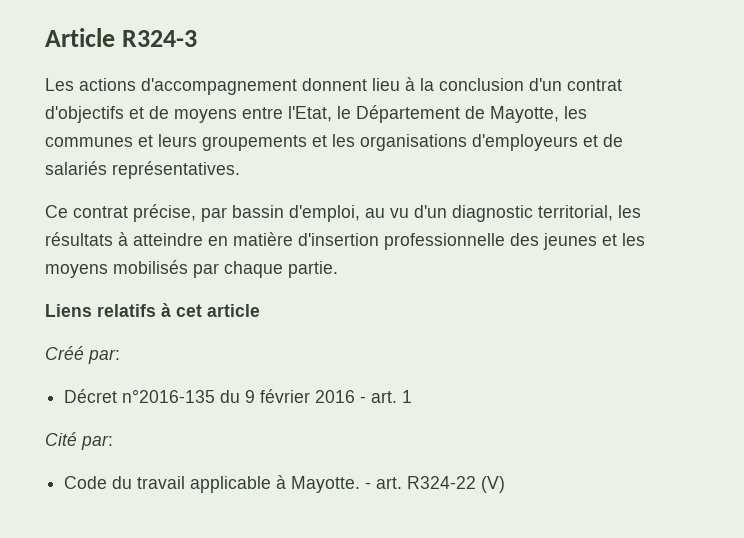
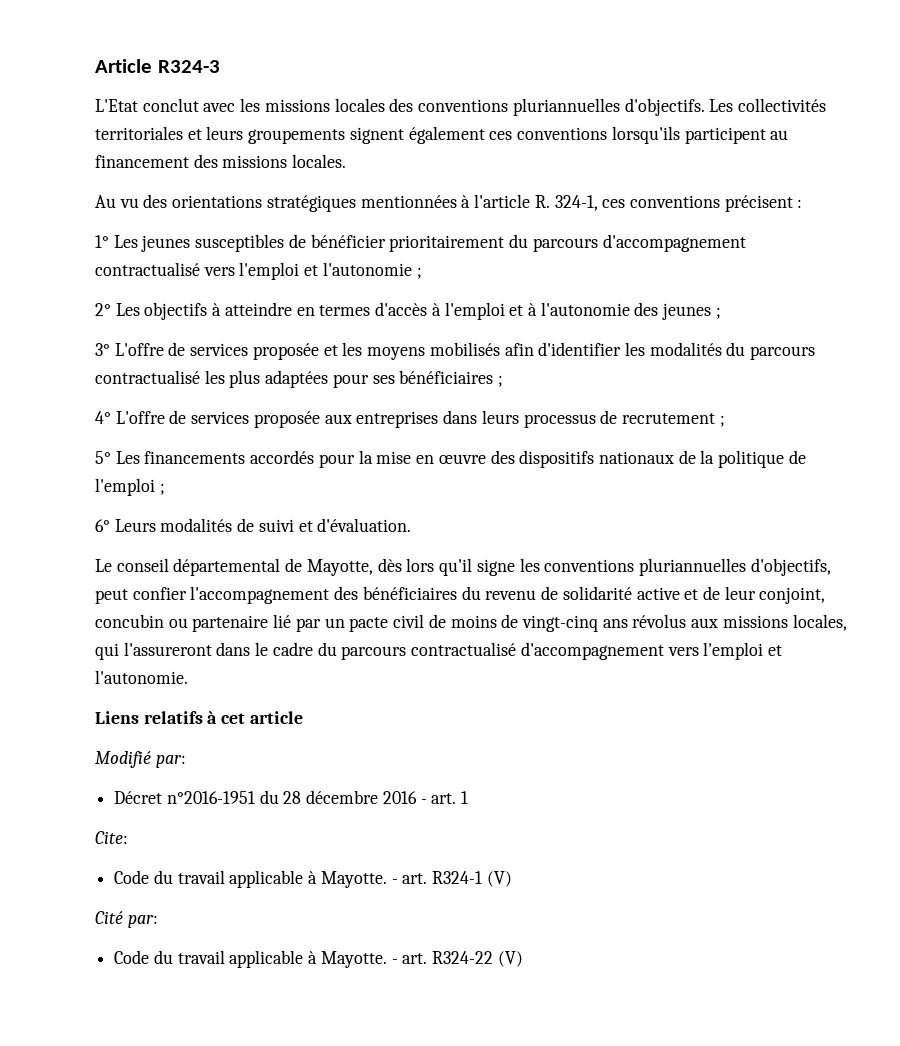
[45,77,622,95] [45,105,587,123] [45,134,623,151] [45,161,240,179] [45,204,641,222] [45,232,645,250] [45,260,338,278] Les actions d'accompagnement donnent lieu à la conclusion d'un contrat d'objectifs et de moyens entre l'Etat, le Département de Mayotte, les communes et leurs groupements et les organisations d'employeurs et de salariés représentatives. // Ce contrat précise, par bassin d'emploi, au vu d'un diagnostic territorial, les résultats à atteindre en matière d'insertion professionnelle des jeunes et les moyens mobilisés par chaque partie. -> [95,98,826,116] [95,126,789,144] [95,154,347,168] [95,194,803,212] [95,234,746,252] [95,262,422,280] [95,302,721,320] [95,342,816,360] [95,370,504,388] [95,410,725,428] [95,450,806,468] [95,478,165,496] [95,518,412,532] [95,558,831,576] [95,586,826,604] [95,614,847,632] [95,642,782,660] [95,670,188,684] L'Etat conclut avec les missions locales des conventions pluriannuelles d'objectifs. Les collectivités territoriales et leurs groupements signent également ces conventions lorsqu'ils participent au financement des missions locales. // Au vu des orientations stratégiques mentionnées à l'article R. 324-1, ces conventions précisent : // 1° Les jeunes susceptibles de bénéficier prioritairement du parcours d'accompagnement contractualisé vers l'emploi et l'autonomie ; // 2° Les objectifs à atteindre en termes d'accès à l'emploi et à l'autonomie des jeunes ; // 3° L'offre de services proposée et les moyens mobilisés afin d'identifier les modalités du parcours contractualisé les plus adaptées pour ses bénéficiaires ; // 4° L'offre de services proposée aux entreprises dans leurs processus de recrutement ; // 5° Les financements accordés pour la mise en œuvre des dispositifs nationaux de la politique de l'emploi ; // 6° Leurs modalités de suivi et d'évaluation. // Le conseil départemental de Mayotte, dès lors qu'il signe les conventions pluriannuelles d'objectifs, peut confier l'accompagnement des bénéficiaires du revenu de solidarité active et de leur conjoint, concubin ou partenaire lié par un pacte civil de moins de vingt-cinq ans révolus aux missions locales, qui l'assureront dans le cadre du parcours contractualisé d'accompagnement vers l'emploi et l'autonomie.
[45,346,84,360] Créé -> [95,751,151,768] Modifié
[122,389,311,403] n°2016-135 du 9 février -> [166,790,379,804] n°2016-1951 du 28 décembre
(413, 396) none -> [95,831,128,844] [114,870,512,888] // Cite: // Code du travail applicable à Mayotte. - art. R324-1 (V)

